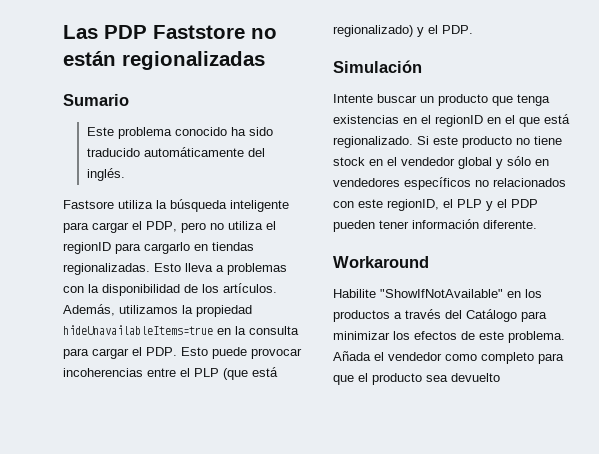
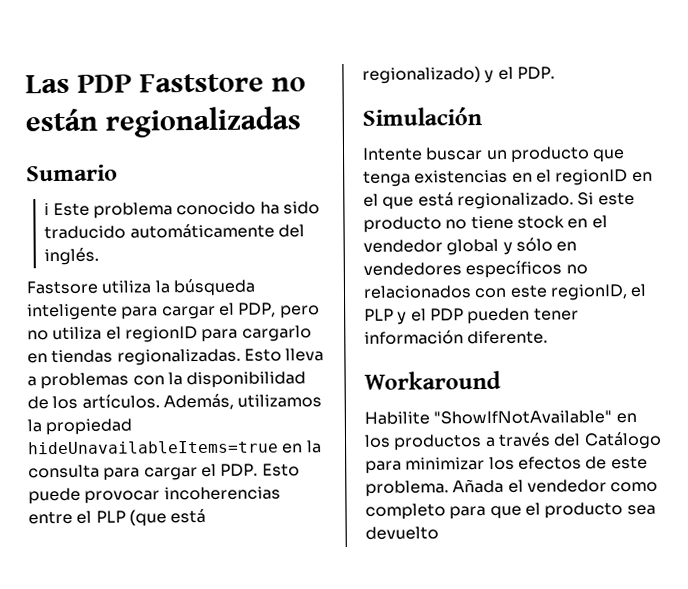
(129, 100) none -> [44,203,50,216] ℹ

